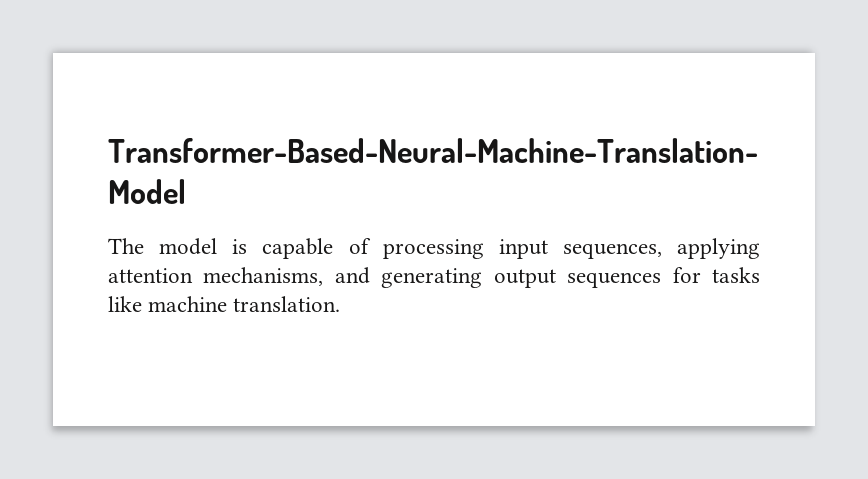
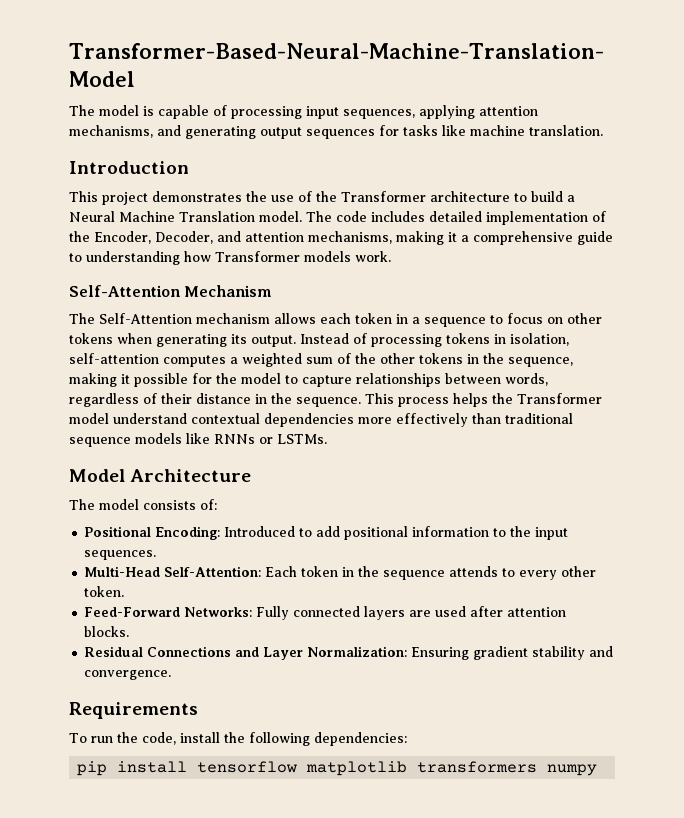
(341, 304) none -> [69,161,189,174] [69,191,575,205] [69,211,606,225] [69,231,613,245] [69,251,391,265] [69,285,273,297] [69,313,602,327] [69,333,569,347] [69,353,573,367] [69,373,548,387] [69,393,602,407] [69,413,573,427] [69,433,327,447] [69,469,252,482] [69,499,217,510] [84,526,569,540] [84,550,157,560] [84,566,597,580] [84,586,125,597] [84,606,567,620] [84,626,130,637] [84,646,614,660] [84,670,172,680] [69,702,198,719] [69,732,407,746] [77,761,598,776] // Introduction // This project demonstrates the use of the Transformer architecture to build a Neural Machine Translation model. The code includes detailed implementation of the Encoder, Decoder, and attention mechanisms, making it a comprehensive guide to understanding how Transformer models work. // Self-Attention Mechanism // The Self-Attention mechanism allows each token in a sequence to focus on other tokens when generating its output. Instead of processing tokens in isolation, self-attention computes a weighted sum of the other tokens in the sequence, making it possible for the model to capture relationships between words, regardless of their distance in the sequence. This process helps the Transformer model understand contextual dependencies more effectively than traditional sequence models like RNNs or LSTMs. // Model Architecture // The model consists of: // Positional Encoding: Introduced to add positional information to the input sequences. // Multi-Head Self-Attention: Each token in the sequence attends to every other token. // Feed-Forward Networks: Fully connected layers are used after attention blocks. // Residual Connections and Layer Normalization: Ensuring gradient stability and convergence. // Requirements // To run the code, install the following dependencies: // pip install tensorflow matplotlib transformers numpy

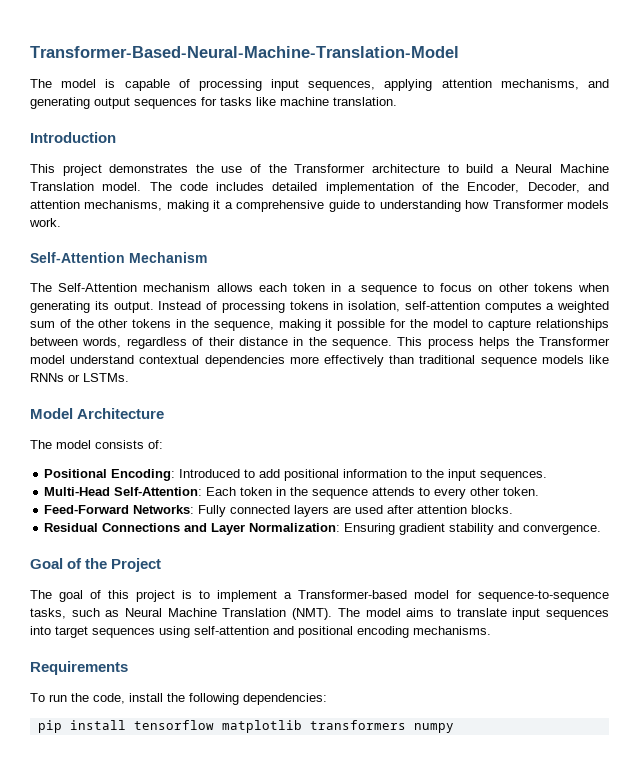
(172, 675) none -> [30,558,162,572] [30,590,609,602] [30,608,609,620] [30,626,491,638] // Goal of the Project // The goal of this project is to implement a Transformer-based model for sequence-to-sequence tasks, such as Neural Machine Translation (NMT). The model aims to translate input sequences into target sequences using self-attention and positional encoding mechanisms.

